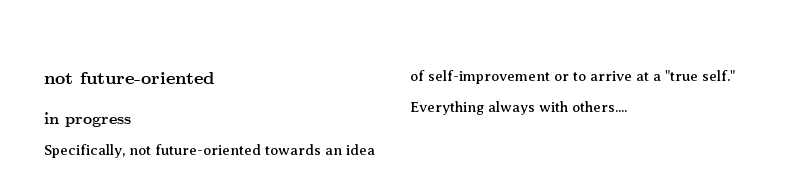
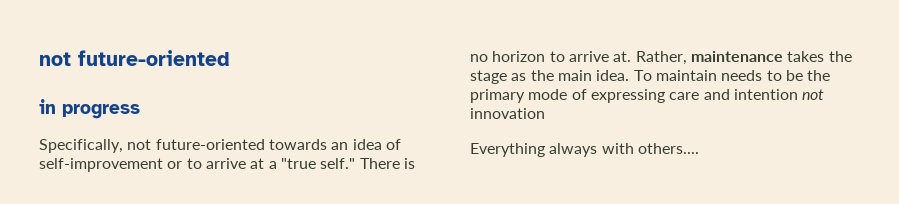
(735, 75) none -> [359,158,415,169] [470,51,852,65] [470,70,831,84] [470,89,825,103] [470,108,545,119] There is no horizon to arrive at. Rather, maintenance takes the stage as the main idea. To maintain needs to be the primary mode of expressing care and intention not innovation

